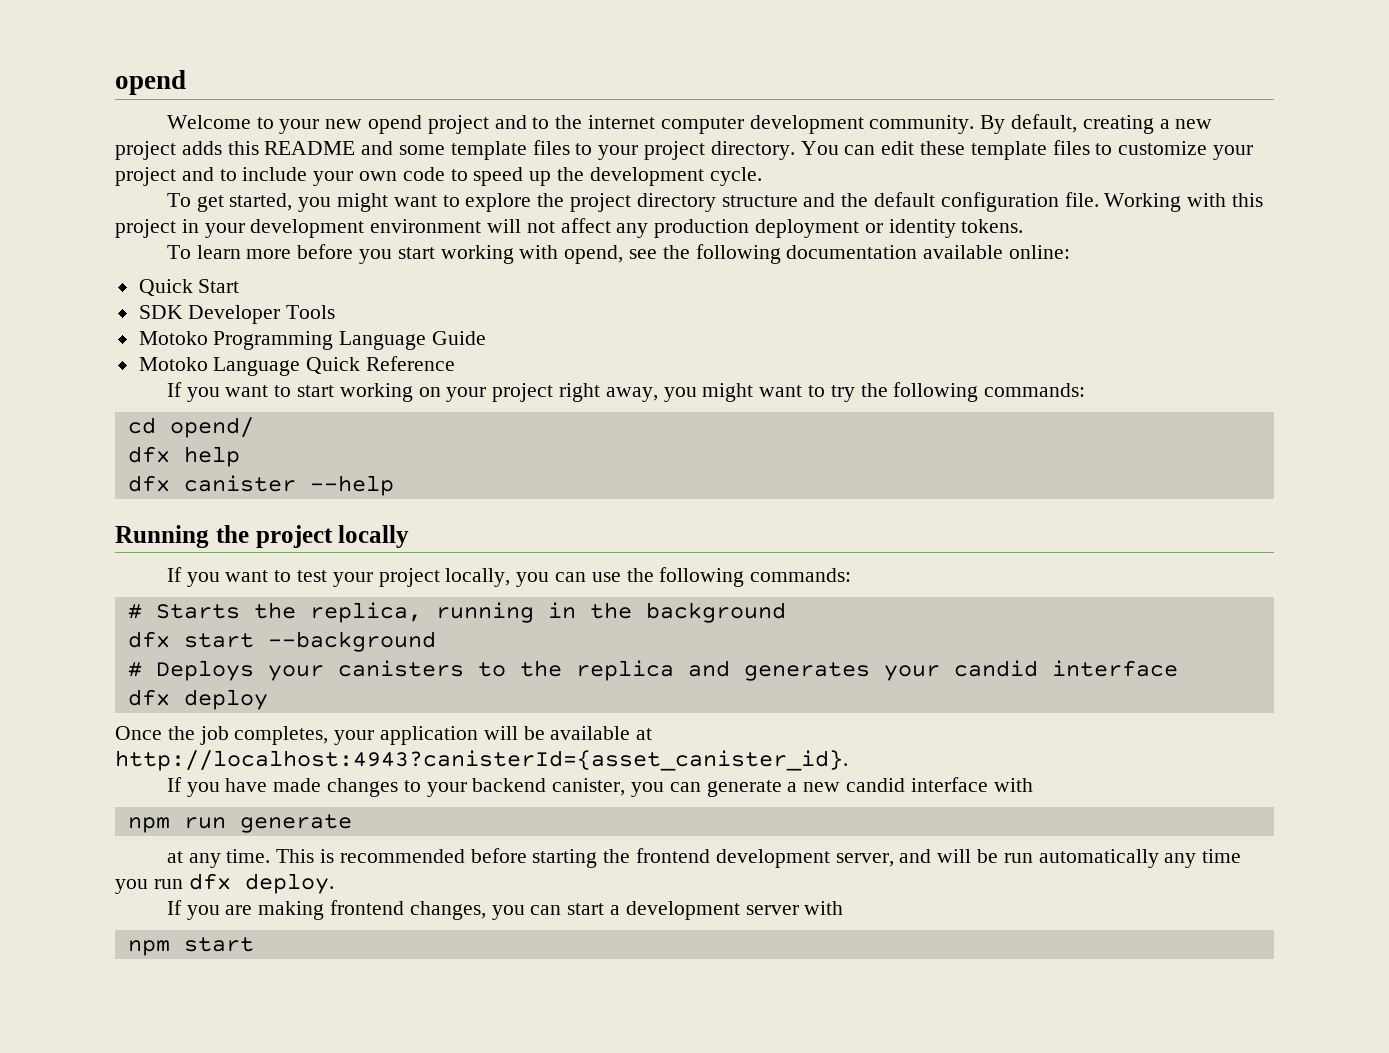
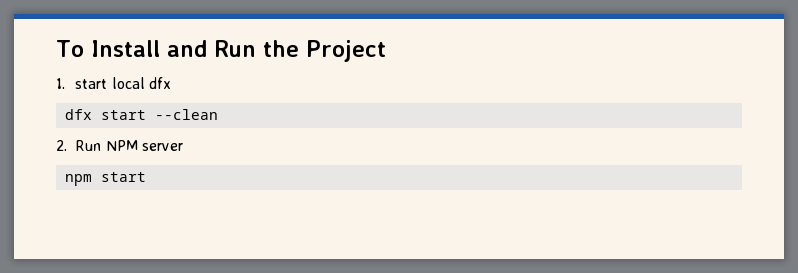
[115,70,186,95] [166,114,1213,134] [115,140,1254,160] [115,167,762,186] [166,192,1264,212] [115,218,1024,238] [166,244,1071,264] [138,279,240,296] [138,305,336,324] [138,331,487,350] [138,356,456,376] [166,382,1086,402] [127,417,254,438] [127,446,240,467] [127,475,394,496] [115,525,410,548] [166,567,852,587] [127,602,786,623] [127,631,436,652] [127,660,1178,681] [127,689,268,710] [115,726,653,745] [115,750,848,771] [166,777,1033,797] [127,814,352,833] [166,848,1242,868] [115,873,334,894] [166,900,740,920] opend // Welcome to your new opend project and to the internet computer development community. By default, creating a new project adds this README and some template files to your project directory. You can edit these template files to customize your project and to include your own code to speed up the development cycle. // To get started, you might want to explore the project directory structure and the default configuration file. Working with this project in your development environment will not affect any production deployment or identity tokens. // To learn more before you start working with opend, see the following documentation available online: // Quick Start // SDK Developer Tools // Motoko Programming Language Guide // Motoko Language Quick Reference // If you want to start working on your project right away, you might want to try the following commands: // cd opend/ // dfx help // dfx canister --help // Running the project locally // If you want to test your project locally, you can use the following commands: // # Starts the replica, running in the background // dfx start --background // # Deploys your canisters to the replica and generates your candid interface // dfx deploy // Once the job completes, your application will be available at http://localhost:4943?canisterId={asset_canister_id}. // If you have made changes to your backend canister, you can generate a new candid interface with // npm run generate // at any time. This is recommended before starting the frontend development server, and will be run automatically any time you run dfx deploy. // If you are making frontend changes, you can start a development -> [56,40,386,62] [56,77,171,89] [65,109,219,120] [56,140,138,151] To Install and Run the Project // 1. start local dfx // dfx start --clean // 2. Run NPM
[804,901,844,915] with -> (183, 147) none

